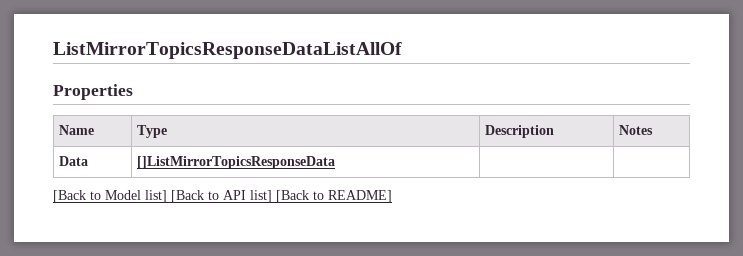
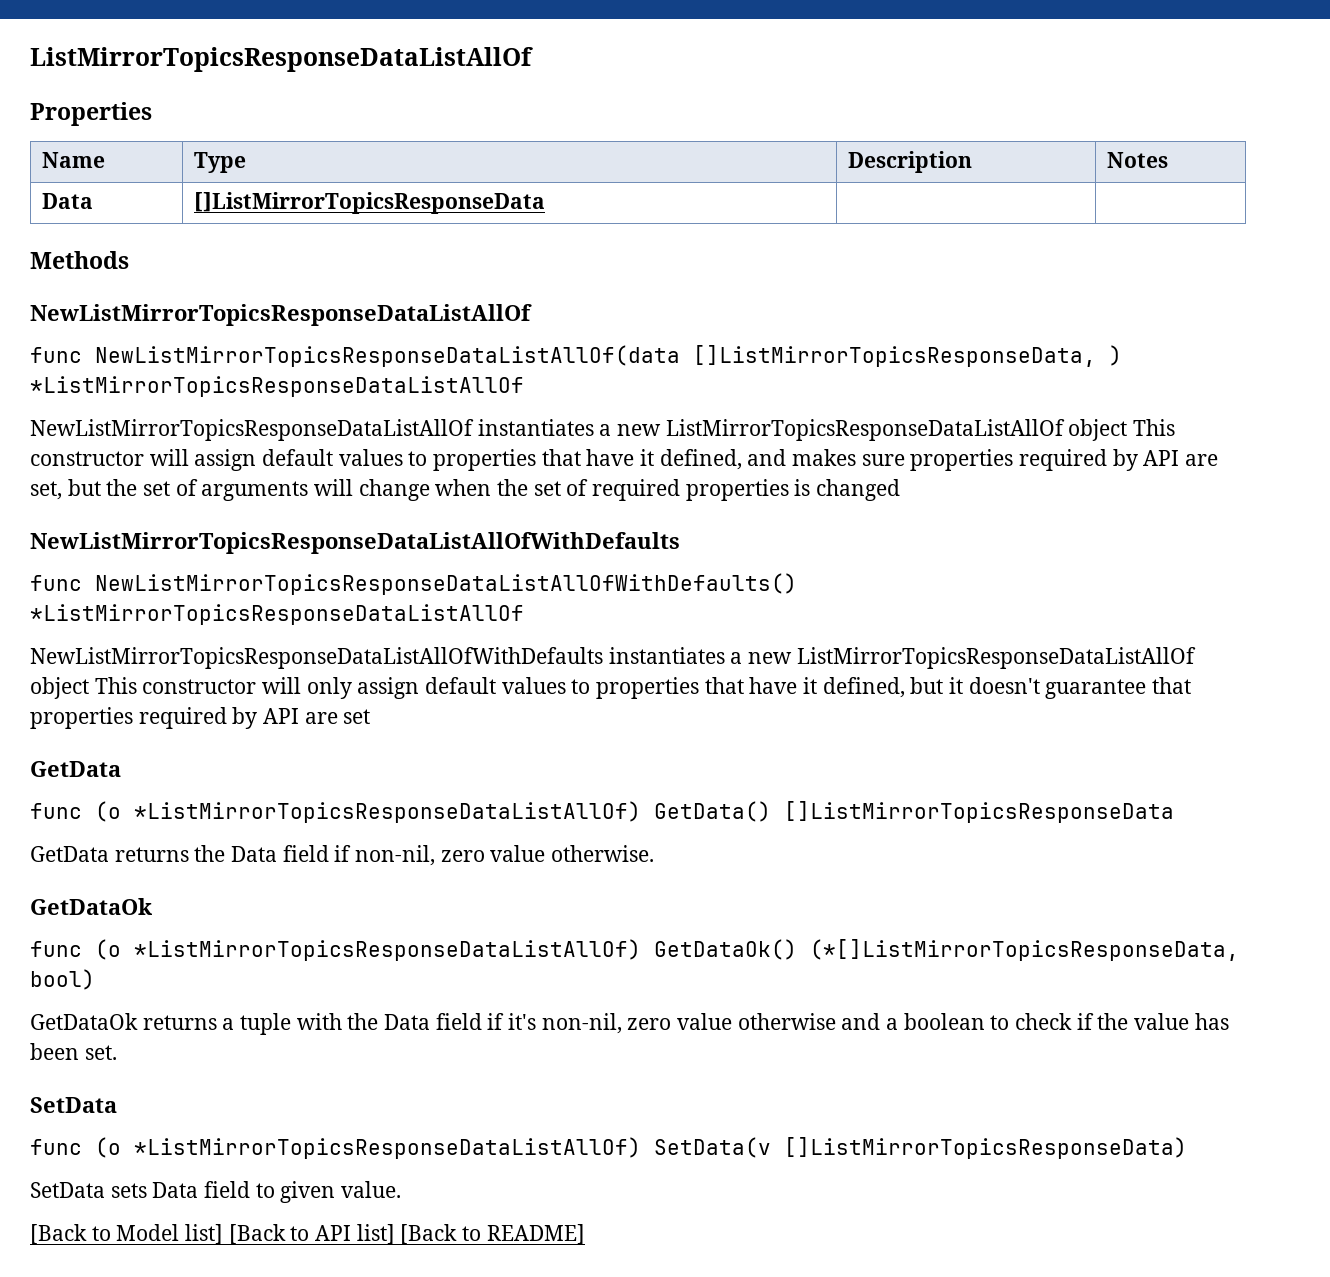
(335, 162) none -> [30,251,129,269] [30,304,532,326] [30,345,1122,367] [30,376,524,397] [30,419,1176,441] [30,449,1219,471] [30,479,901,501] [30,532,680,554] [30,573,797,595] [30,604,524,625] [30,647,1196,669] [30,677,1192,699] [30,707,371,729] [30,761,121,777] [30,801,1174,823] [30,845,655,866] [30,898,152,915] [30,939,1239,961] [30,969,95,990] [30,1013,1229,1035] [30,1043,117,1060] [30,1097,117,1113] [30,1137,1187,1159] [30,1181,402,1203] // Methods // NewListMirrorTopicsResponseDataListAllOf // func NewListMirrorTopicsResponseDataListAllOf(data []ListMirrorTopicsResponseData, ) *ListMirrorTopicsResponseDataListAllOf // NewListMirrorTopicsResponseDataListAllOf instantiates a new ListMirrorTopicsResponseDataListAllOf object This constructor will assign default values to properties that have it defined, and makes sure properties required by API are set, but the set of arguments will change when the set of required properties is changed // NewListMirrorTopicsResponseDataListAllOfWithDefaults // func NewListMirrorTopicsResponseDataListAllOfWithDefaults() *ListMirrorTopicsResponseDataListAllOf // NewListMirrorTopicsResponseDataListAllOfWithDefaults instantiates a new ListMirrorTopicsResponseDataListAllOf object This constructor will only assign default values to properties that have it defined, but it doesn't guarantee that properties required by API are set // GetData // func (o *ListMirrorTopicsResponseDataListAllOf) GetData() []ListMirrorTopicsResponseData // GetData returns the Data field if non-nil, zero value otherwise. // GetDataOk // func (o *ListMirrorTopicsResponseDataListAllOf) GetDataOk() (*[]ListMirrorTopicsResponseData, bool) // GetDataOk returns a tuple with the Data field if it's non-nil, zero value otherwise and a boolean to check if the value has been set. // SetData // func (o *ListMirrorTopicsResponseDataListAllOf) SetData(v []ListMirrorTopicsResponseData) // SetData sets Data field to given value.

